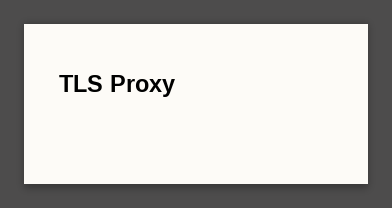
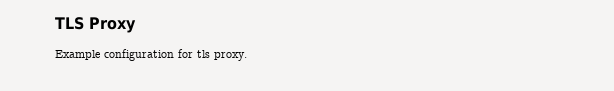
(175, 86) none -> [55,49,247,61] // Example configuration for tls proxy.

